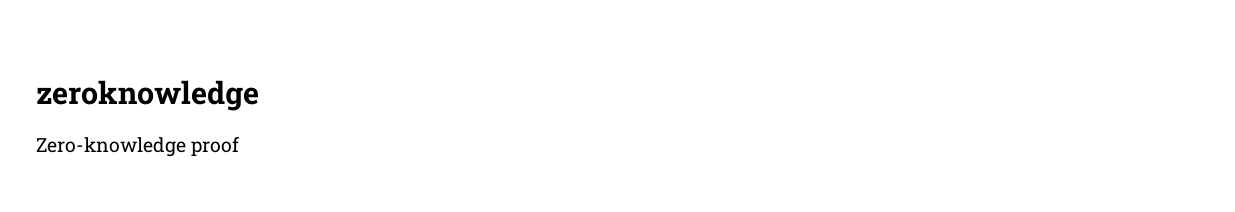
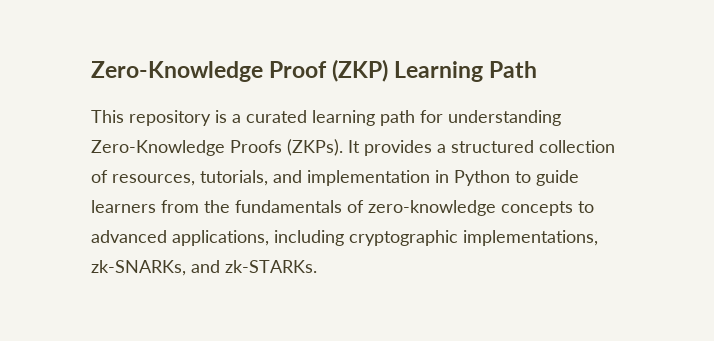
[36,80,259,111] [36,136,240,157] zeroknowledge // Zero-knowledge proof -> [91,59,538,82] [91,110,561,126] [91,139,615,156] [91,170,579,186] [91,200,594,216] [91,230,598,246] [91,260,317,276] Zero-Knowledge Proof (ZKP) Learning Path // This repository is a curated learning path for understanding Zero-Knowledge Proofs (ZKPs). It provides a structured collection of resources, tutorials, and implementation in Python to guide learners from the fundamentals of zero-knowledge concepts to advanced applications, including cryptographic implementations, zk-SNARKs, and zk-STARKs.

